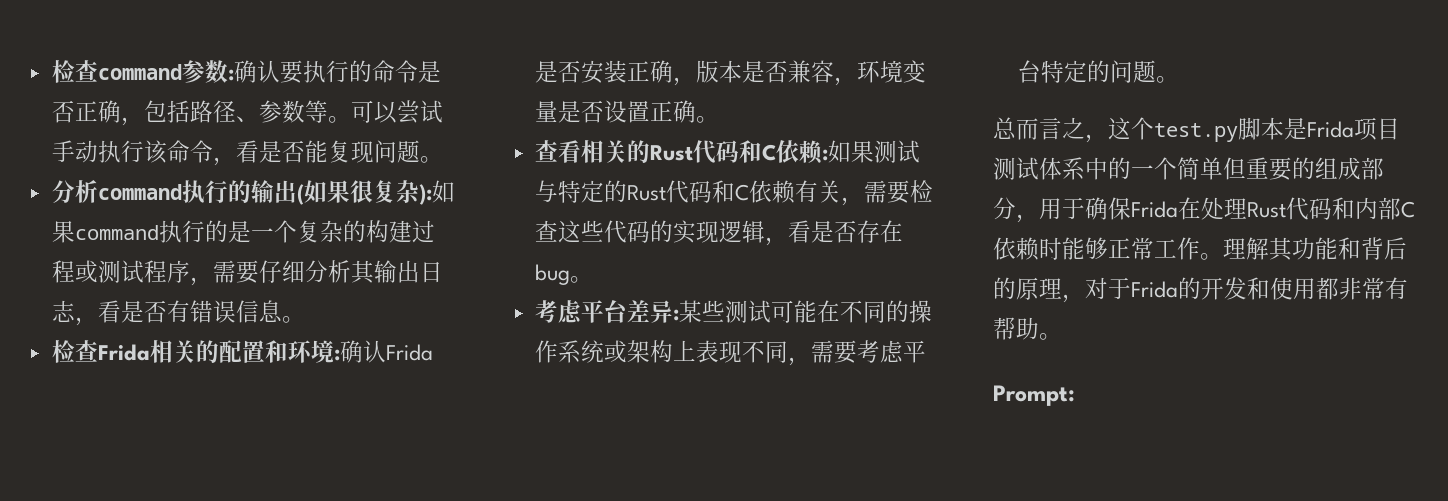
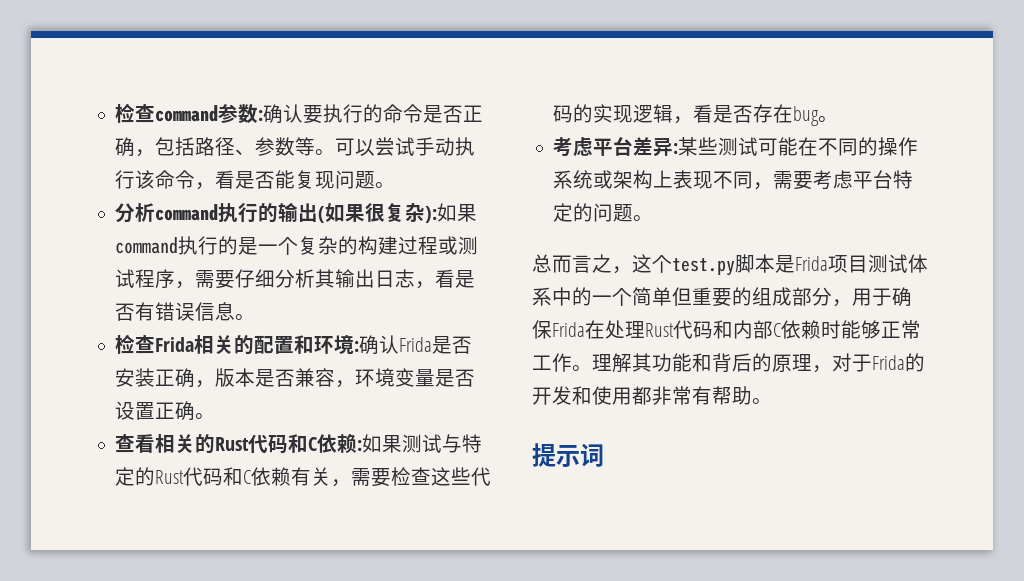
[993,385,1075,406] Prompt: -> [532,443,604,467] 提示词

